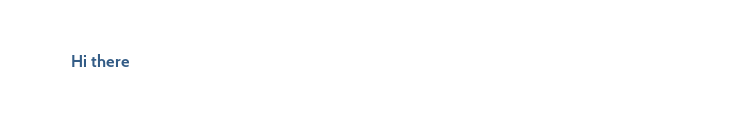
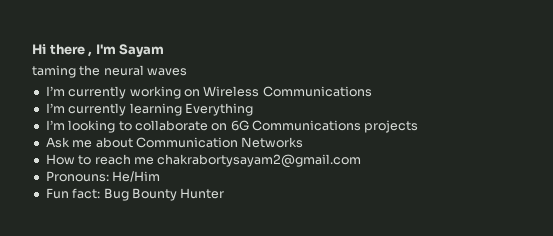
(131, 60) none -> [88,44,165,57] [32,65,188,78] [45,86,372,99] [45,103,253,116] [45,120,419,133] [45,137,304,148] [45,154,362,168] [45,171,161,182] [45,188,225,201] , I'm Sayam // taming the neural waves // I’m currently working on Wireless Communications // I’m currently learning Everything // I’m looking to collaborate on 6G Communications projects // Ask me about Communication Networks // How to reach me chakrabortysayam2@gmail.com // Pronouns: He/Him // Fun fact: Bug Bounty Hunter

